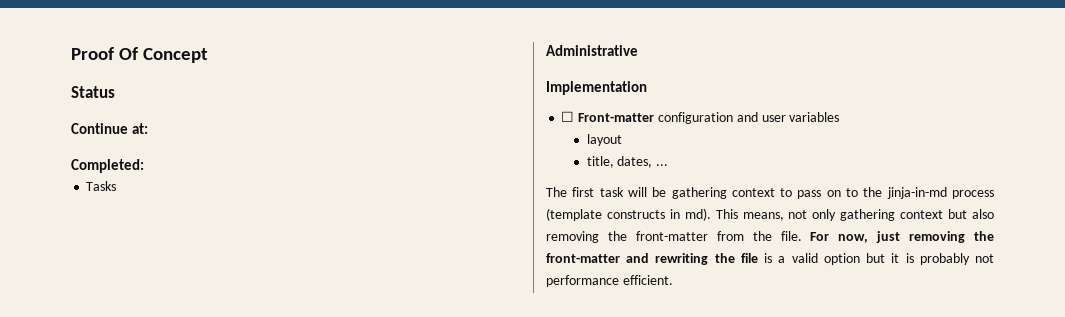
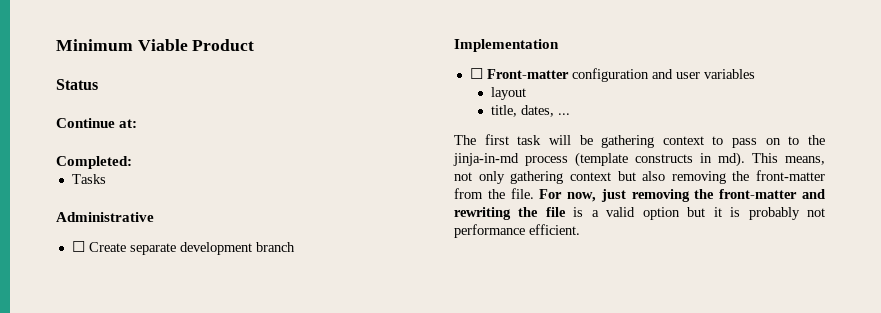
[71,47,209,63] Proof Of Concept -> [56,39,255,51] Minimum Viable Product
(638, 50) none -> [71,241,295,255] // ☐ Create separate development branch

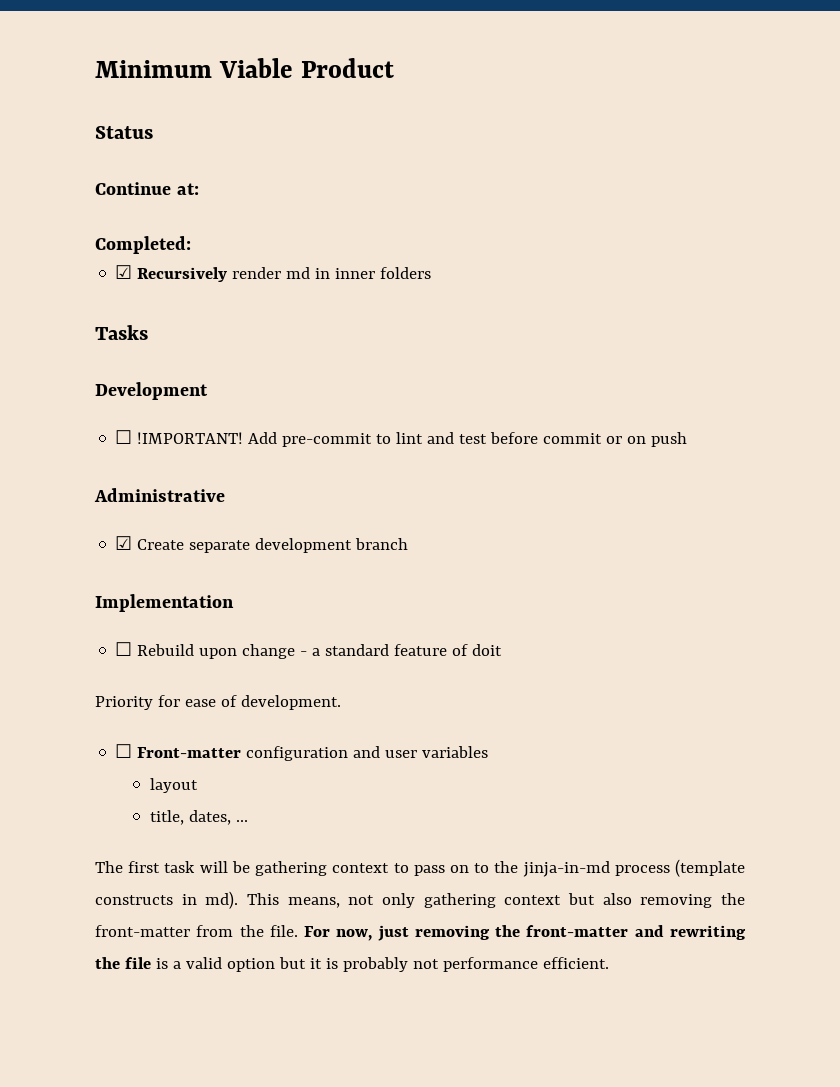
[71,174,106,184] Tasks -> [115,265,432,282] [95,325,148,340] [95,382,208,400] [115,430,688,447] ☑ Recursively render md in inner folders // Tasks // Development // ☐ !IMPORTANT! Add pre-commit to lint and test before commit or on push
[71,241,85,252] ☐ -> [115,536,133,550] ☑
(559, 45) none -> [115,642,503,659] [95,695,341,710] // ☐ Rebuild upon change - a standard feature of doit // Priority for ease of development.

